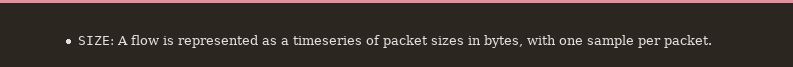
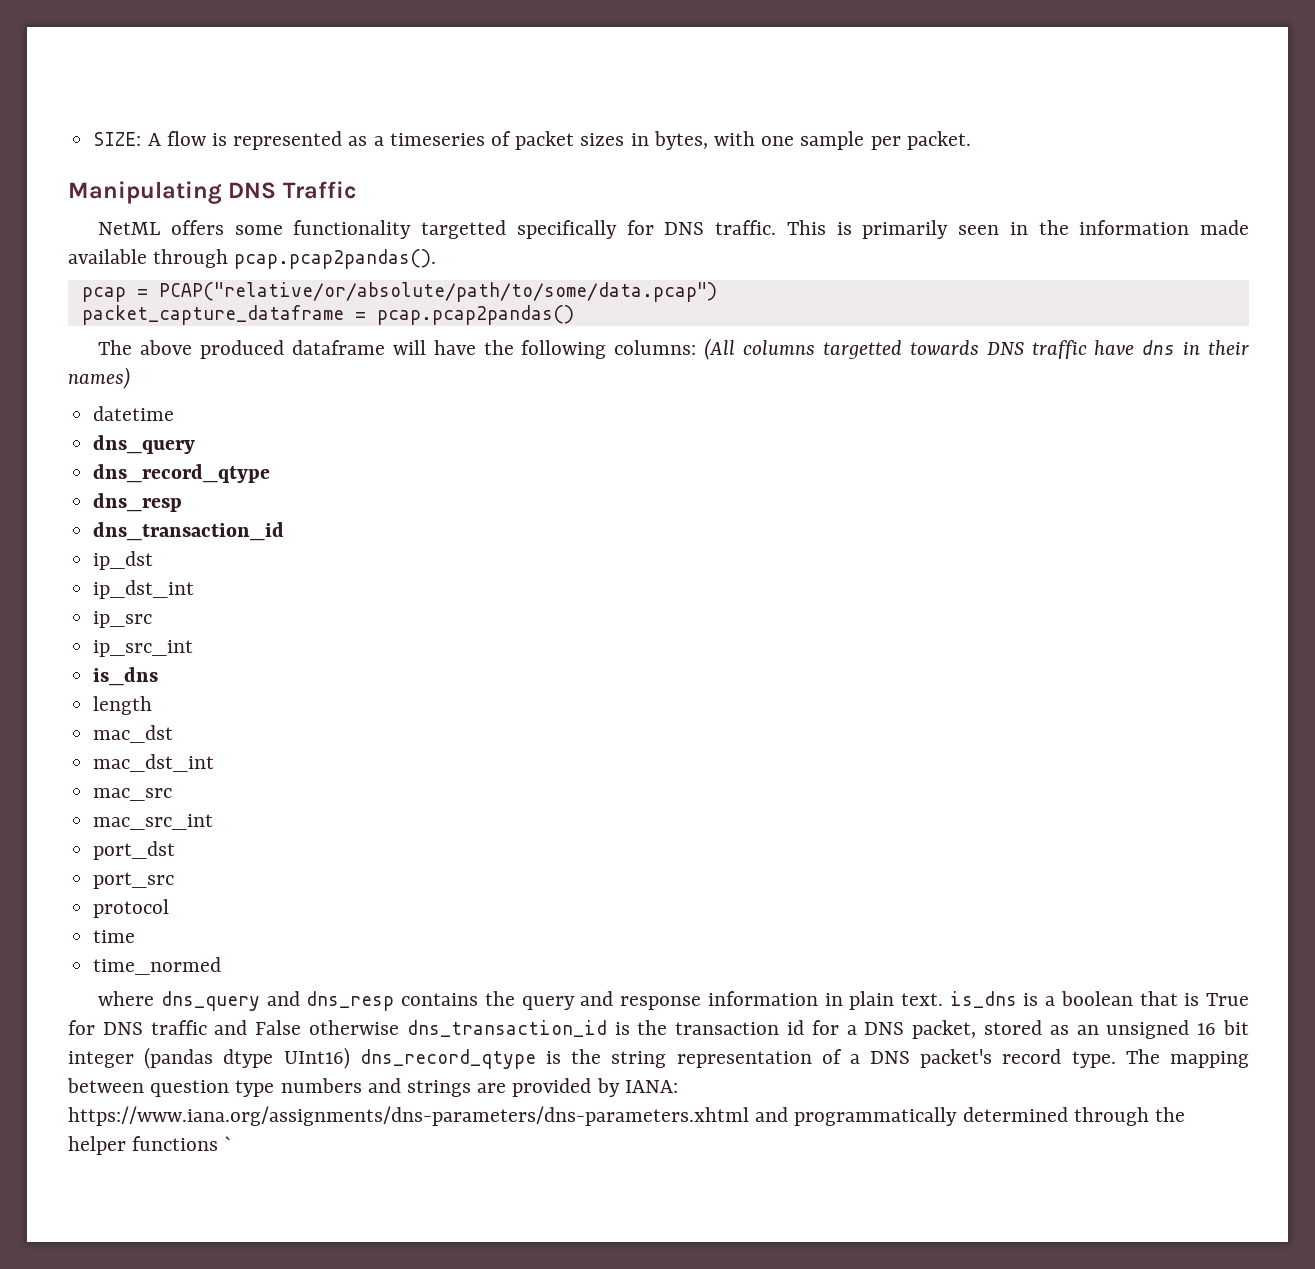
(712, 41) none -> [68,181,356,204] [98,220,1249,239] [68,249,437,269] [81,282,717,302] [81,305,574,325] [98,338,1249,360] [68,367,130,389] [93,406,175,421] [93,435,196,454] [93,464,271,483] [93,493,183,512] [93,522,285,541] [93,551,154,570] [93,580,195,599] [93,611,153,628] [93,640,194,657] [93,667,159,686] [93,696,153,715] [93,725,174,743] [93,754,215,772] [93,788,173,801] [93,814,214,830] [93,841,176,860] [93,872,175,889] [93,899,170,918] [93,930,136,943] [93,957,222,975] [98,991,1250,1011] [68,1020,1249,1039] [68,1047,1249,1069] [67,1078,678,1097] [68,1106,1186,1126] [68,1136,233,1155] // Manipulating DNS Traffic // NetML offers some functionality targetted specifically for DNS traffic. This is primarily seen in the information made available through pcap.pcap2pandas(). // pcap = PCAP("relative/or/absolute/path/to/some/data.pcap") // packet_capture_dataframe = pcap.pcap2pandas() // The above produced dataframe will have the following columns: (All columns targetted towards DNS traffic have dns in their names) // datetime // dns_query // dns_record_qtype // dns_resp // dns_transaction_id // ip_dst // ip_dst_int // ip_src // ip_src_int // is_dns // length // mac_dst // mac_dst_int // mac_src // mac_src_int // port_dst // port_src // protocol // time // time_normed // where dns_query and dns_resp contains the query and response information in plain text. is_dns is a boolean that is True for DNS traffic and False otherwise dns_transaction_id is the transaction id for a DNS packet, stored as an unsigned 16 bit integer (pandas dtype UInt16) dns_record_qtype is the string representation of a DNS packet's record type. The mapping between question type numbers and strings are provided by IANA: https://www.iana.org/assignments/dns-parameters/dns-parameters.xhtml and programmatically determined through the helper functions `

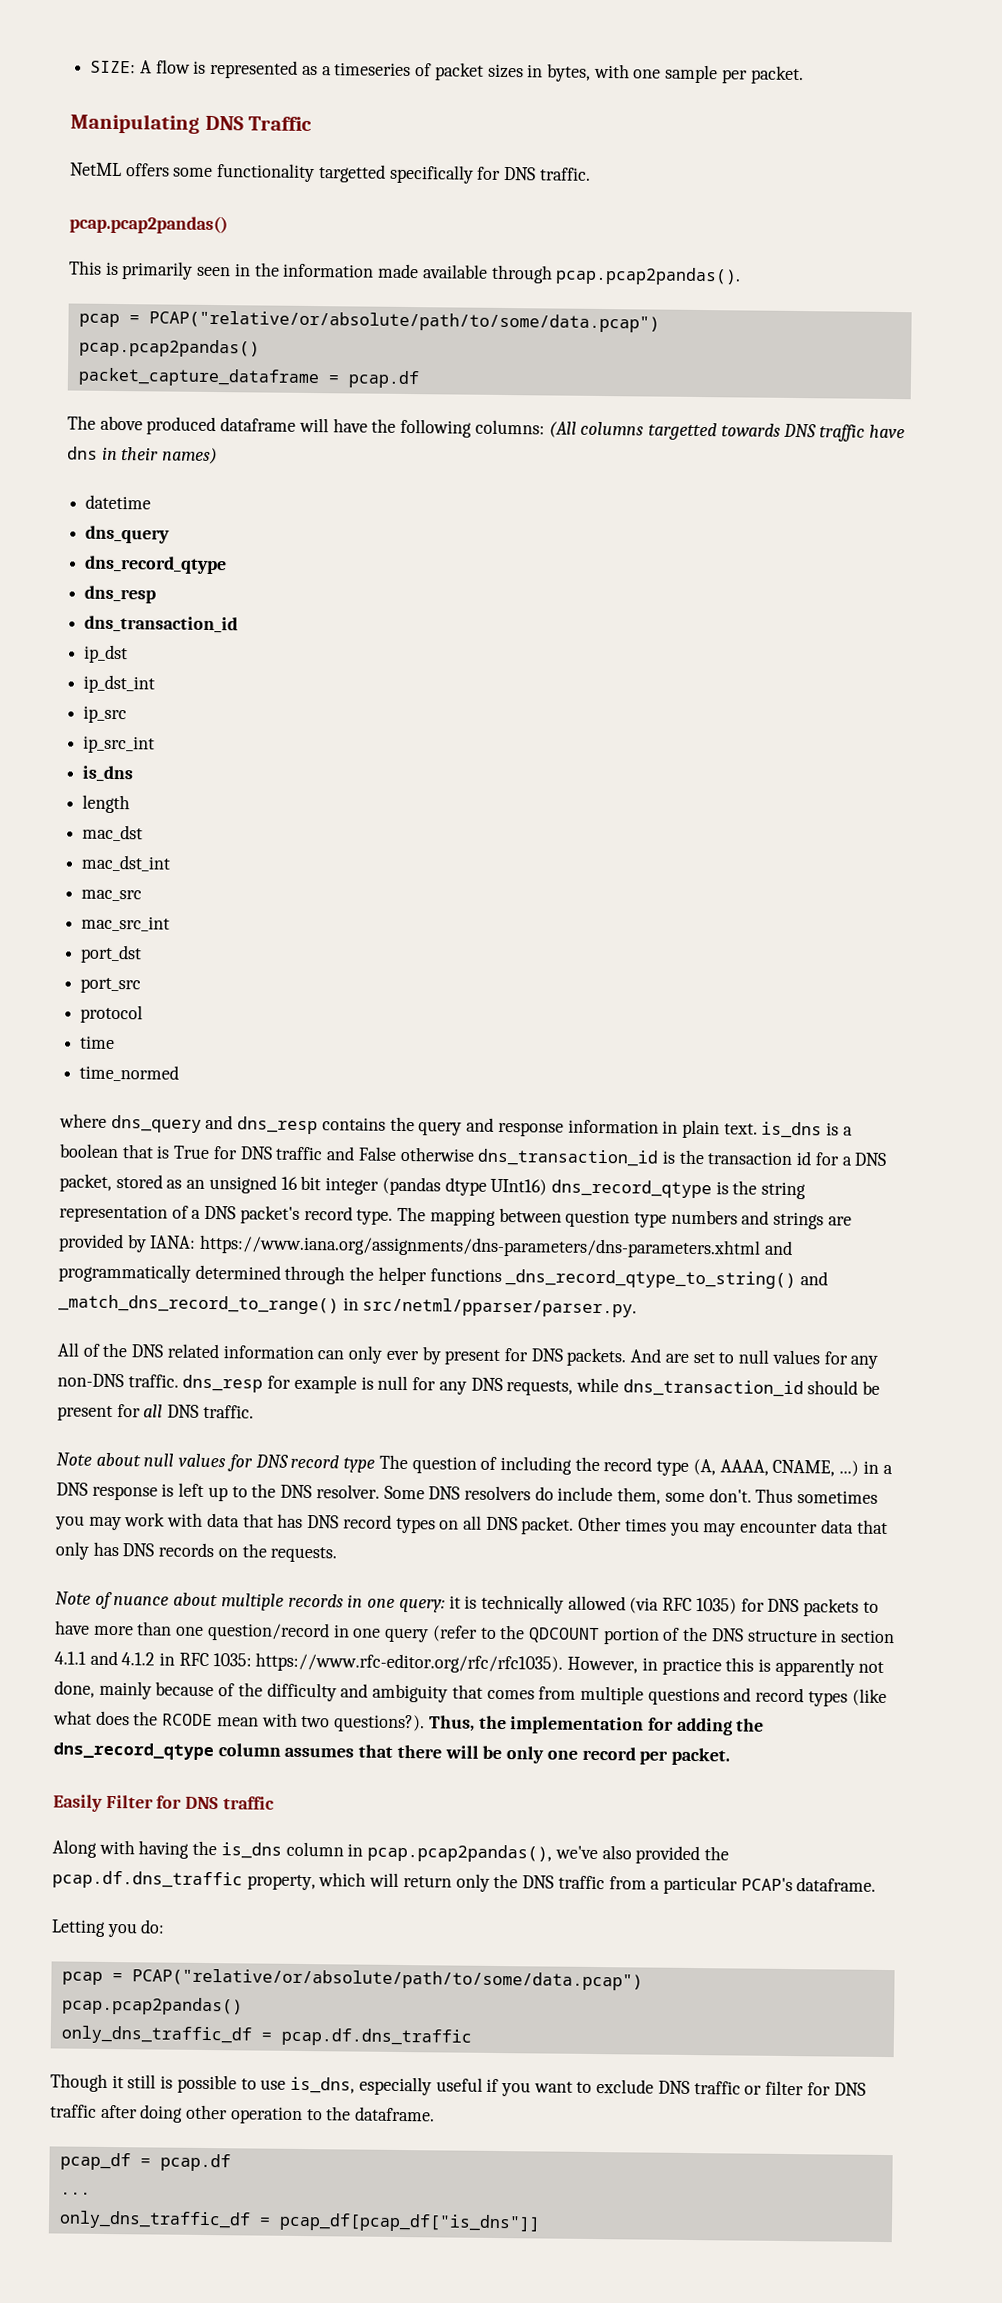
(777, 227) none -> [69,214,228,235] // pcap.pcap2pandas() //
(717, 292) none -> [78,338,260,358] // pcap.pcap2pandas()
[376,305,574,325] pcap.pcap2pandas() -> [347,370,420,389] pcap.df
[224,1136,233,1151] ` -> [505,1269,829,1290] [58,1294,638,1318] [57,1342,879,1369] [57,1373,881,1398] [57,1404,254,1422] [56,1452,893,1477] [56,1482,879,1505] [55,1512,888,1537] [55,1541,338,1563] [55,1591,879,1617] [55,1620,896,1645] [54,1650,885,1677] [54,1680,887,1707] [53,1710,765,1736] [53,1742,730,1766] [53,1794,275,1812] [52,1839,729,1865] [52,1870,877,1895] [51,1919,166,1938] [61,1968,643,1991] [61,1996,243,2016] [60,2025,472,2047] [50,2073,866,2097] [50,2104,436,2125] [59,2152,231,2172] [59,2191,91,2195] [58,2210,541,2233] _dns_record_qtype_to_string() and _match_dns_record_to_range() in src/netml/pparser/parser.py. // All of the DNS related information can only ever by present for DNS packets. And are set to null values for any non-DNS traffic. dns_resp for example is null for any DNS requests, while dns_transaction_id should be present for all DNS traffic. // Note about null values for DNS record type The question of including the record type (A, AAAA, CNAME, ...) in a DNS response is left up to the DNS resolver. Some DNS resolvers do include them, some don't. Thus sometimes you may work with data that has DNS record types on all DNS packet. Other times you may encounter data that only has DNS records on the requests. // Note of nuance about multiple records in one query: it is technically allowed (via RFC 1035) for DNS packets to have more than one question/record in one query (refer to the QDCOUNT portion of the DNS structure in section 4.1.1 and 4.1.2 in RFC 1035: https://www.rfc-editor.org/rfc/rfc1035). However, in practice this is apparently not done, mainly because of the difficulty and ambiguity that comes from multiple questions and record types (like what does the RCODE mean with two questions?). Thus, the implementation for adding the dns_record_qtype column assumes that there will be only one record per packet. // Easily Filter for DNS traffic // Along with having the is_dns column in pcap.pcap2pandas(), we've also provided the pcap.df.dns_traffic property, which will return only the DNS traffic from a particular PCAP's dataframe. // Letting you do: // pcap = PCAP("relative/or/absolute/path/to/some/data.pcap") // pcap.pcap2pandas() // only_dns_traffic_df = pcap.df.dns_traffic // Though it still is possible to use is_dns, especially useful if you want to exclude DNS traffic or filter for DNS traffic after doing other operation to the dataframe. // pcap_df = pcap.df // ... // only_dns_traffic_df = pcap_df[pcap_df["is_dns"]]

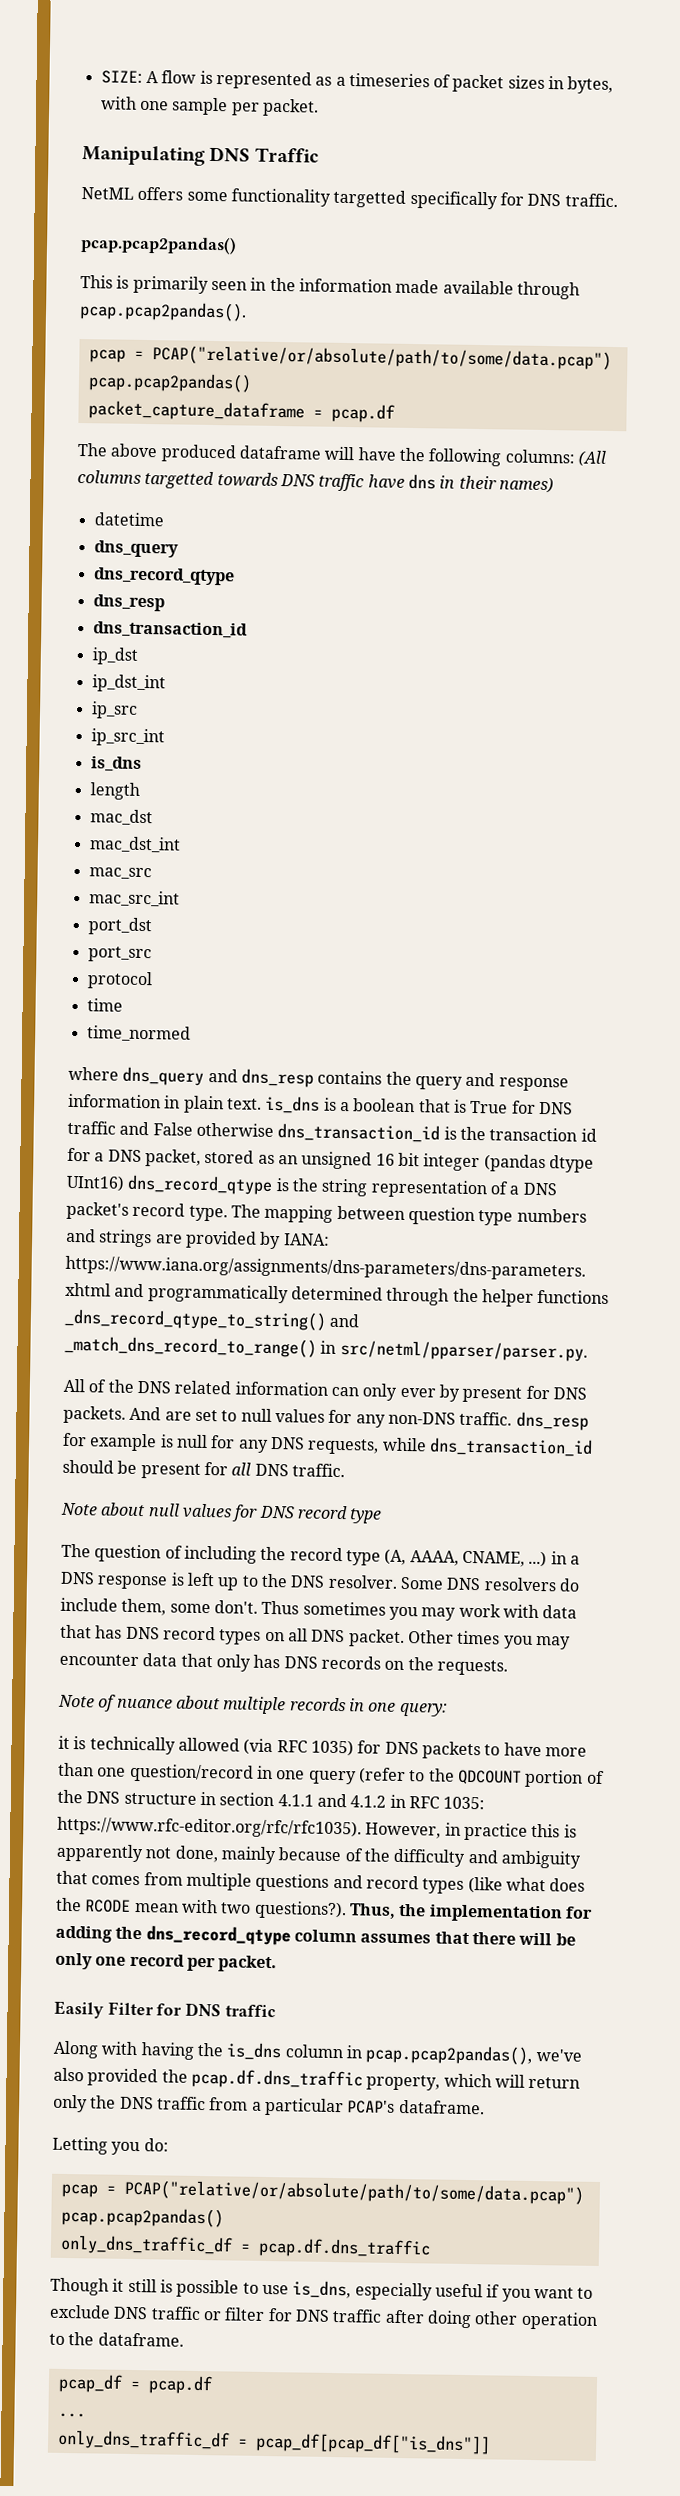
(376, 1465) none -> (383, 1516) //
(445, 1605) none -> (448, 1709) //

